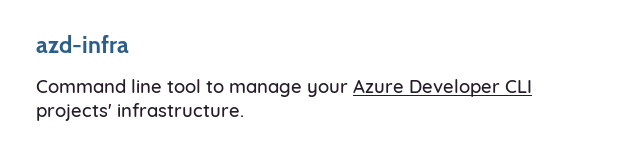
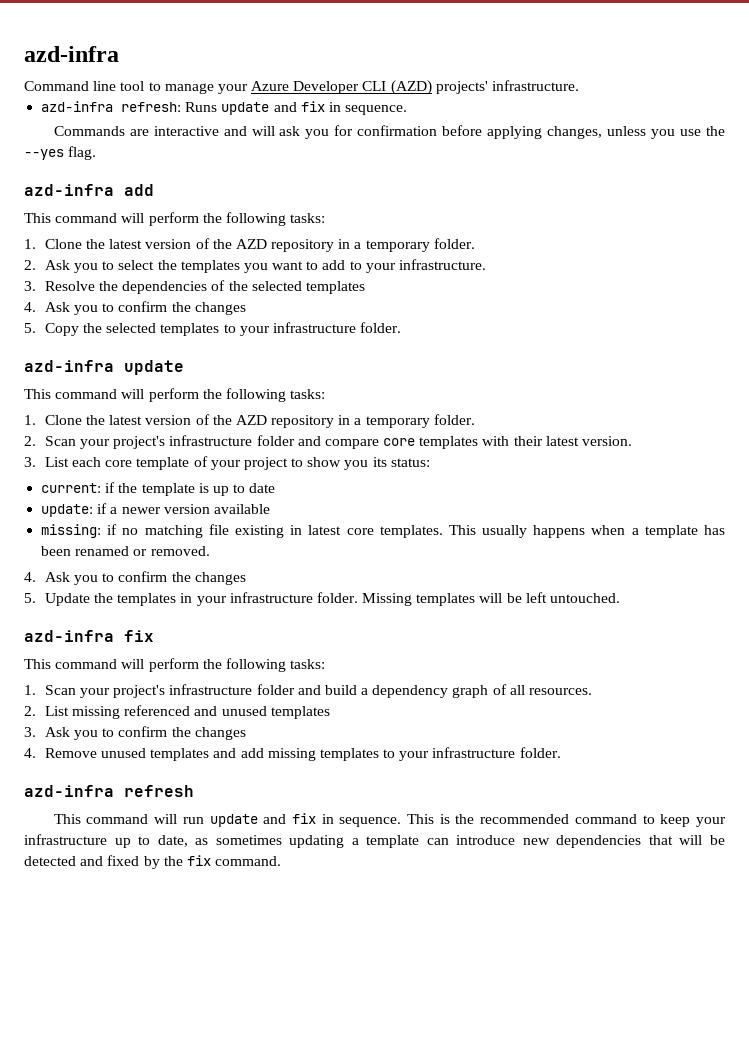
(532, 86) none -> [390,80,432,95] (AZD)
(244, 110) none -> [41,101,408,115] [53,125,725,139] [24,146,97,160] [24,184,154,196] [24,212,326,226] [24,238,475,252] [24,259,487,273] [24,280,365,294] [24,301,246,315] [24,322,402,336] [24,360,184,375] [24,388,326,402] [24,414,475,428] [24,435,633,449] [24,456,430,470] [41,482,276,496] [41,503,270,517] [41,524,725,538] [41,546,210,556] [24,571,246,585] [24,592,621,606] [24,630,154,642] [24,658,326,672] [24,684,593,698] [24,705,330,719] [24,726,246,740] [24,747,561,761] [24,785,194,797] [53,813,726,827] [24,834,725,848] [24,855,282,869] // azd-infra refresh: Runs update and fix in sequence. // Commands are interactive and will ask you for confirmation before applying changes, unless you use the --yes flag. // azd-infra add // This command will perform the following tasks: // 1. Clone the latest version of the AZD repository in a temporary folder. // 2. Ask you to select the templates you want to add to your infrastructure. // 3. Resolve the dependencies of the selected templates // 4. Ask you to confirm the changes // 5. Copy the selected templates to your infrastructure folder. // azd-infra update // This command will perform the following tasks: // 1. Clone the latest version of the AZD repository in a temporary folder. // 2. Scan your project's infrastructure folder and compare core templates with their latest version. // 3. List each core template of your project to show you its status: // current: if the template is up to date // update: if a newer version available // missing: if no matching file existing in latest core templates. This usually happens when a template has been renamed or removed. // 4. Ask you to confirm the changes // 5. Update the templates in your infrastructure folder. Missing templates will be left untouched. // azd-infra fix // This command will perform the following tasks: // 1. Scan your project's infrastructure folder and build a dependency graph of all resources. // 2. List missing referenced and unused templates // 3. Ask you to confirm the changes // 4. Remove unused templates and add missing templates to your infrastructure folder. // azd-infra refresh // This command will run update and fix in sequence. This is the recommended command to keep your infrastructure up to date, as sometimes updating a template can introduce new dependencies that will be detected and fixed by the fix command.

